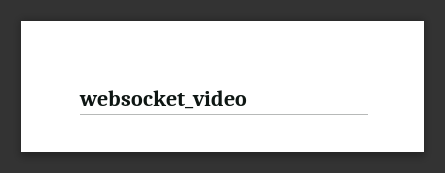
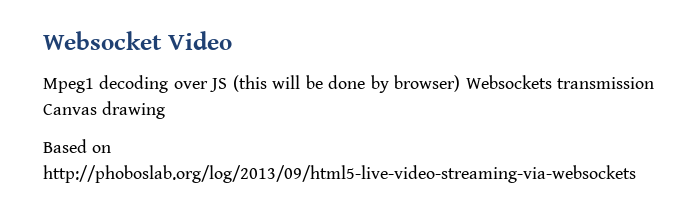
[79,90,247,109] websocket_video -> [43,31,232,50] [43,75,654,93] [43,101,165,119] [43,139,111,153] [43,165,636,183] Websocket Video // Mpeg1 decoding over JS (this will be done by browser) Websockets transmission Canvas drawing // Based on http://phoboslab.org/log/2013/09/html5-live-video-streaming-via-websockets

